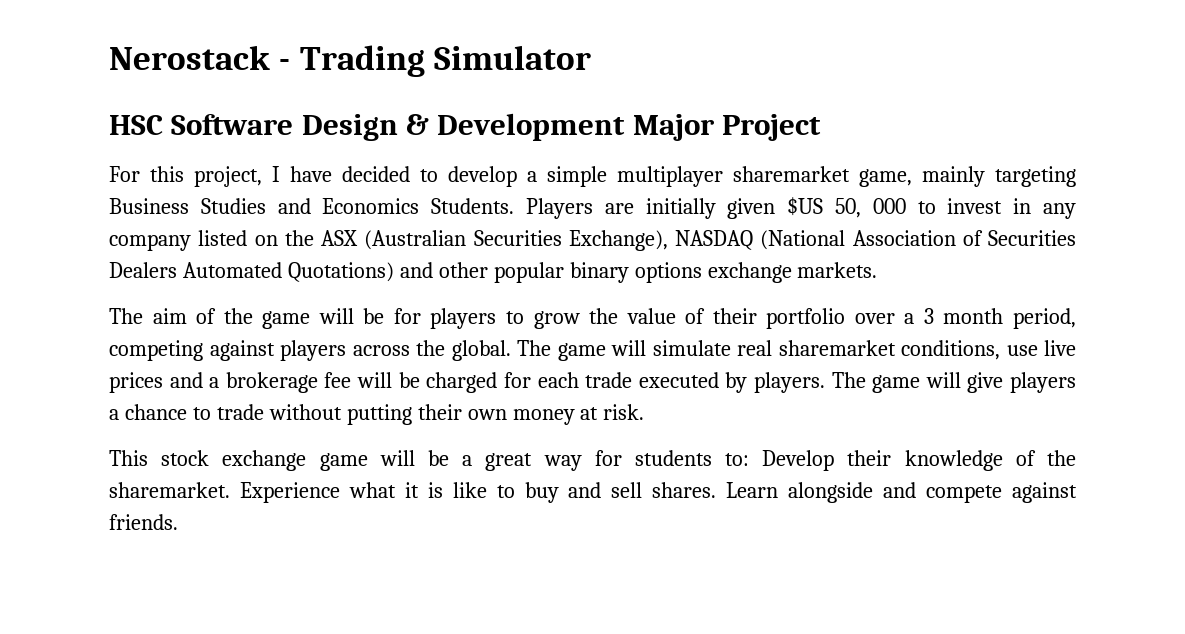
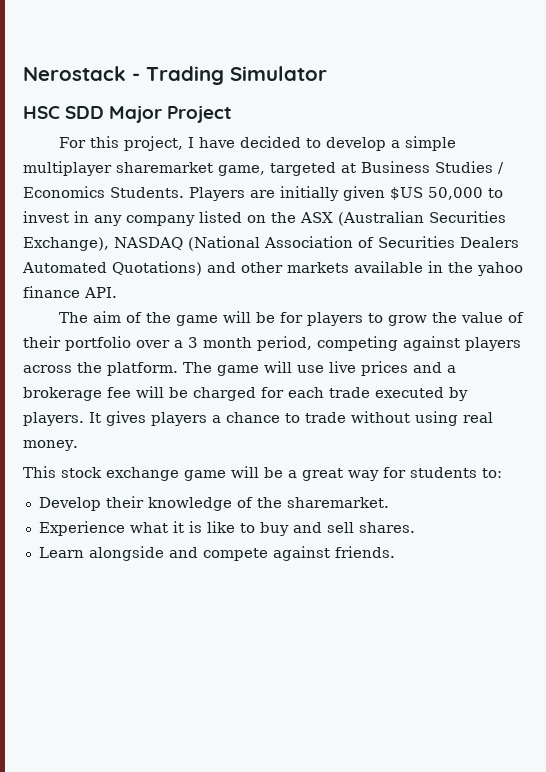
[171,113,626,141] Software Design & Development -> [65,106,105,119] SDD
[922,166,1076,187] mainly targeting -> [270,162,356,176] targeted at
[277,198,311,214] and -> [498,162,504,174] /
[834,198,906,218] 50, 000 -> [428,187,483,200] 50,000
[493,262,878,283] popular binary options exchange markets. -> [287,261,523,276] [23,286,117,298] markets available in the yahoo finance API.
[451,340,1000,361] global. The game will simulate real sharemarket conditions, -> [107,361,292,376] platform. The game will
[831,372,1004,393] The game will give -> [89,411,146,426] It gives
[346,404,645,425] putting their own money at risk. -> [415,411,493,426] [23,440,78,451] using real money.
(750, 459) none -> (502, 473) //
(230, 490) none -> (389, 502) //
(717, 490) none -> (415, 527) //

